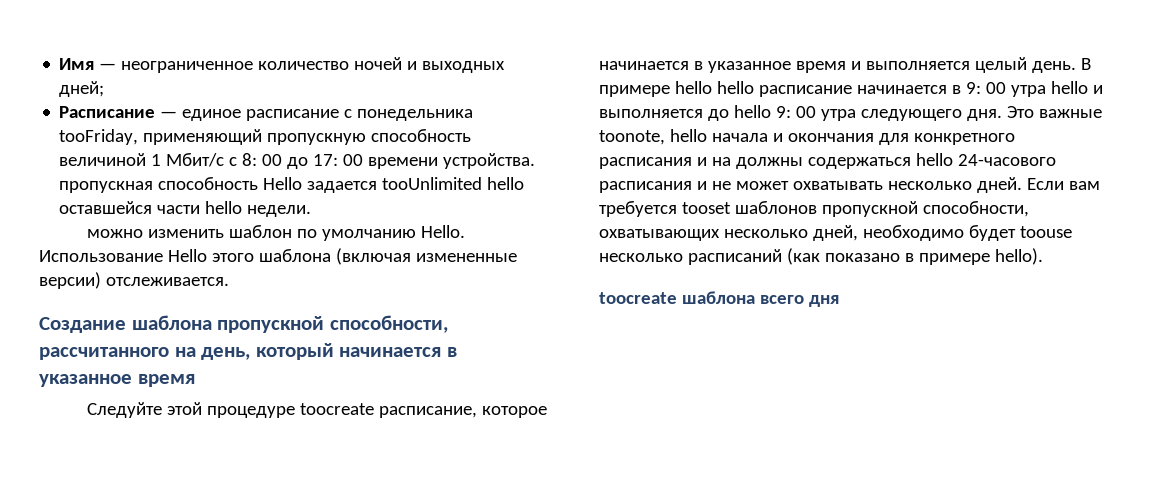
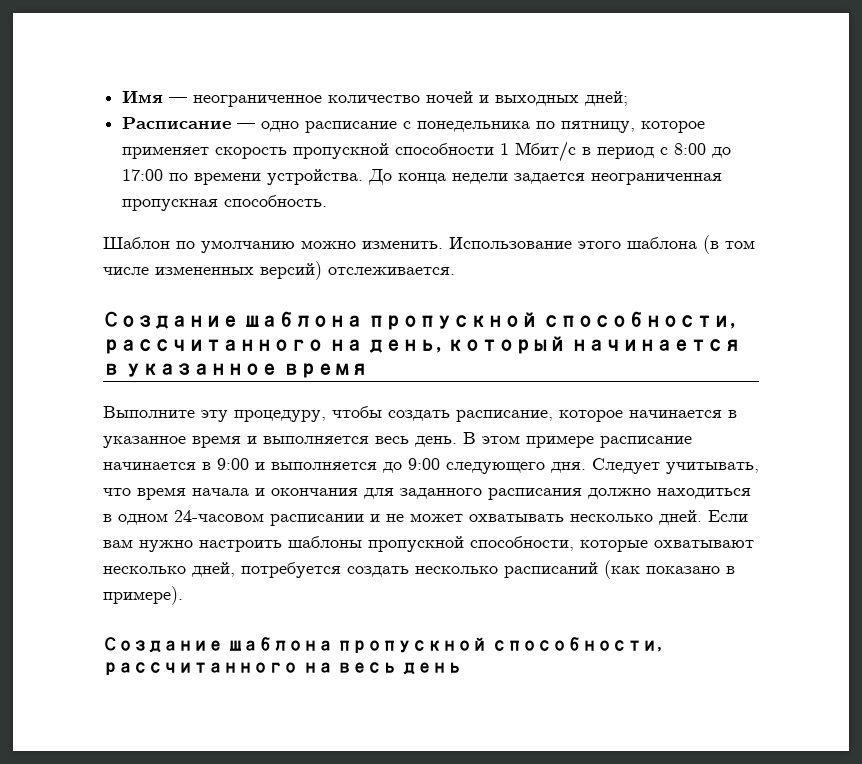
[182,109,242,121] единое -> [261,121,300,132] одно
[59,129,472,145] [59,153,536,169] [59,177,525,193] [59,201,312,217] [86,225,465,241] [39,248,517,265] [39,272,101,289] tooFriday, применяющий пропускную способность величиной 1 Мбит/с с 8: 00 до 17: 00 времени устройства. пропускная способность Hello задается tooUnlimited hello оставшейся части hello недели. // можно изменить шаблон по умолчанию Hello. Использование Hello этого шаблона (включая измененные версии) -> [536,121,706,133] [122,141,732,162] [122,169,723,185] [122,195,328,211] [103,235,755,254] [103,261,322,280] по пятницу, которое применяет скорость пропускной способности 1 Мбит/с в период с 8:00 до 17:00 по времени устройства. До конца недели задается неограниченная пропускная способность. // Шаблон по умолчанию можно изменить. Использование этого шаблона (в том числе измененных версий)
[86,402,374,418] Следуйте этой процедуре toocreate -> [103,406,450,422] Выполните эту процедуру, чтобы создать
[974,57,1027,73] целый -> [375,436,409,444] весь
[599,81,1103,97] [599,105,1102,121] [599,129,1015,145] [599,153,1056,169] [599,181,692,193] примере hello hello расписание начинается в 9: 00 утра hello и выполняется до hello 9: 00 утра следующего дня. Это важные toonote, hello начала и окончания для конкретного расписания и на должны содержаться hello 24-часового расписания -> [482,435,692,448] [103,458,759,474] [103,487,751,500] [103,510,364,526] этом примере расписание начинается в 9:00 и выполняется до 9:00 следующего дня. Следует учитывать, что время начала и окончания для заданного расписания должно находиться в одном 24-часовом расписании
[599,201,1029,217] [599,225,1072,241] требуется tooset шаблонов пропускной способности, охватывающих несколько дней, необходимо будет toouse -> [139,536,754,552] [103,562,409,578] нужно настроить шаблоны пропускной способности, которые охватывают несколько дней, потребуется создать
[918,248,1043,265] [599,291,839,307] примере hello). // toocreate шаблона всего дня -> [103,586,183,605] [103,637,662,653] [103,662,462,675] примере). // Создание шаблона пропускной способности, рассчитанного на весь день

